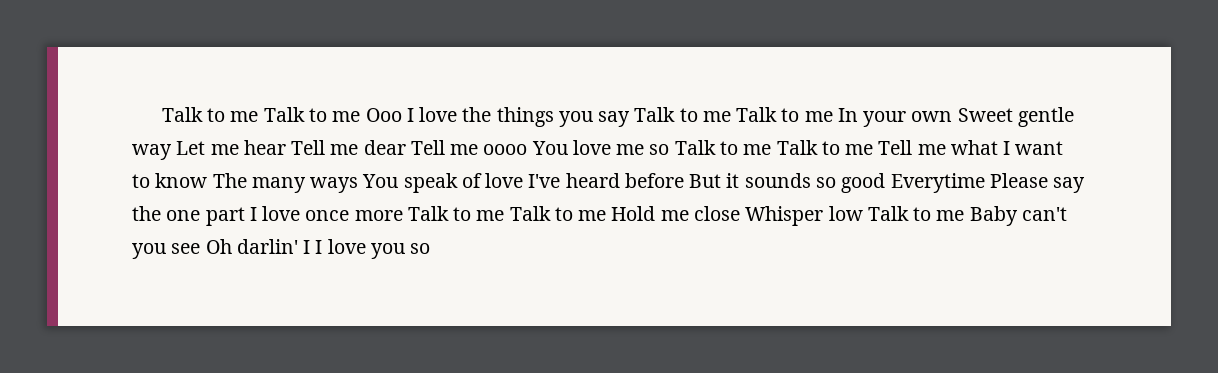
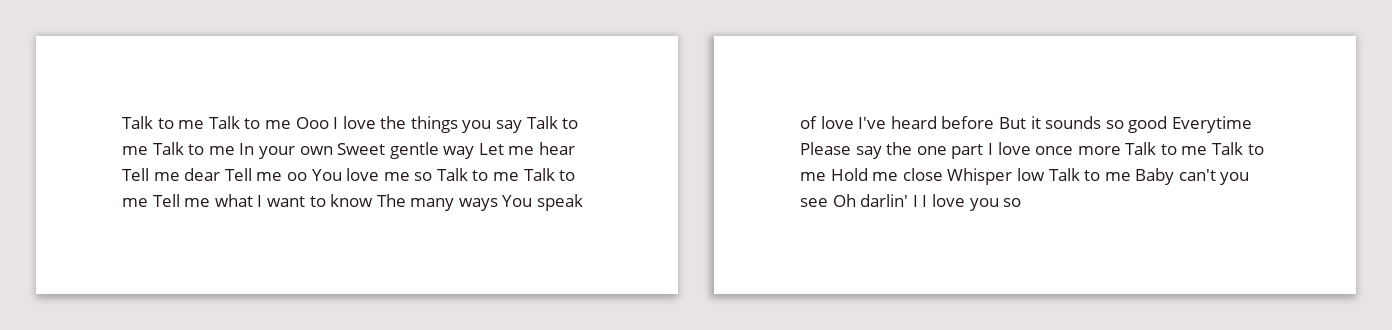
[483,144,528,155] oooo -> [286,172,307,181] oo

